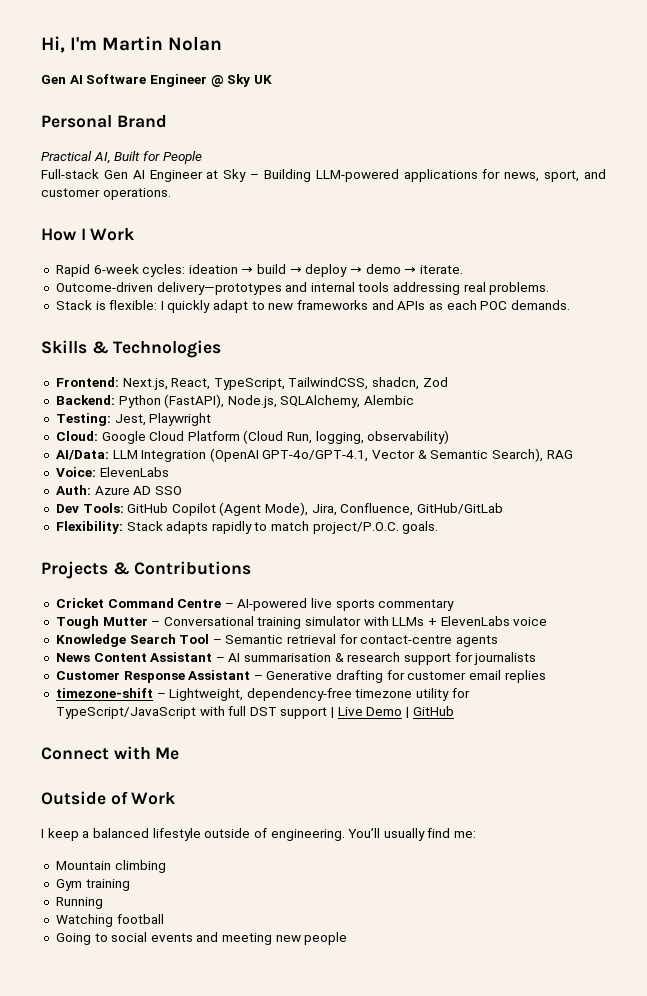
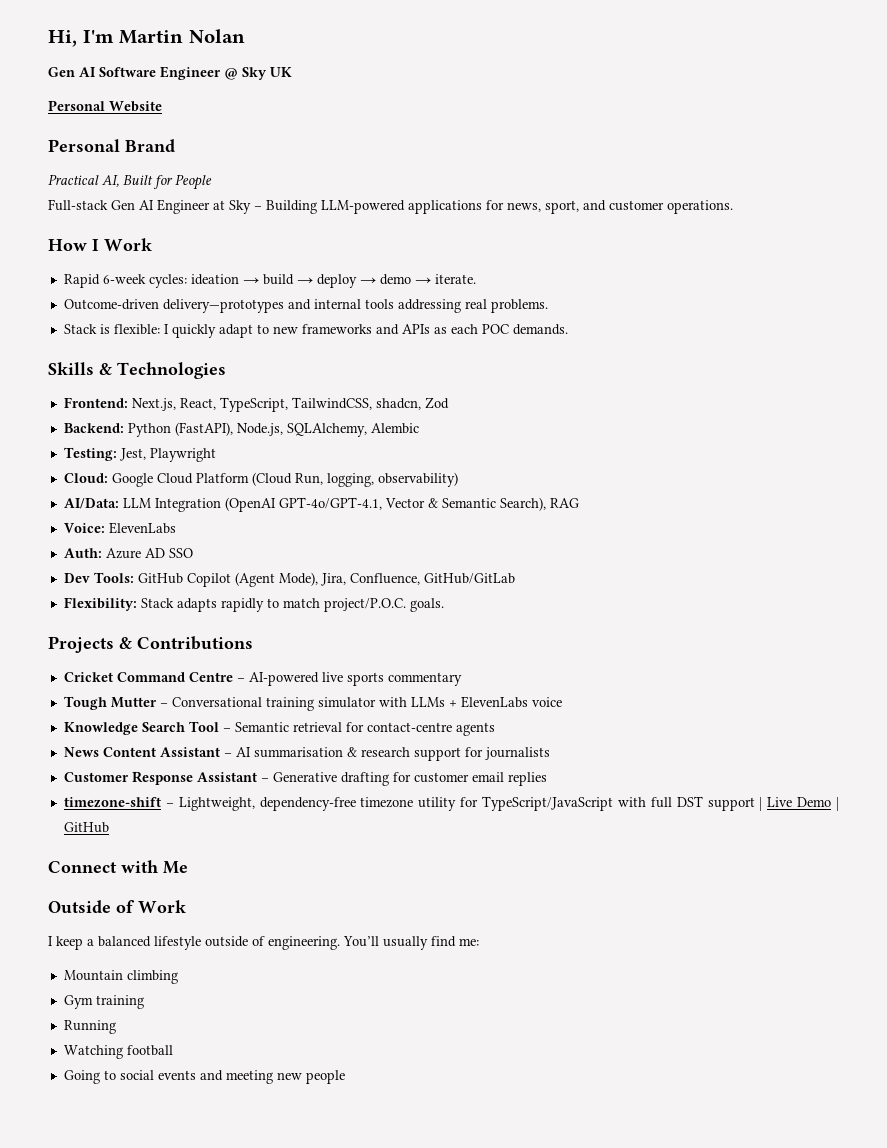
(272, 79) none -> [48,100,162,112] // Personal Website

